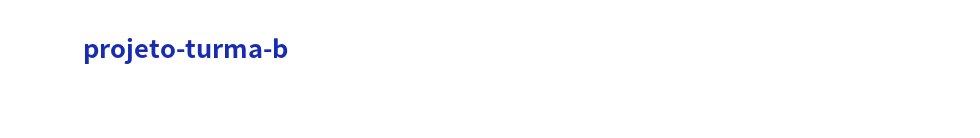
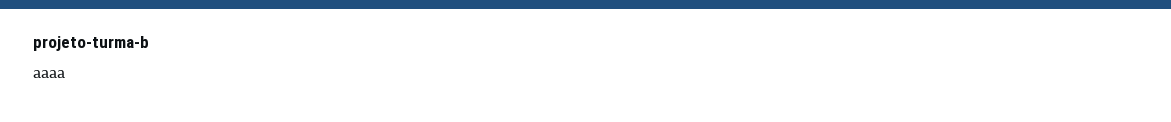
(288, 50) none -> [33,70,65,78] // aaaa

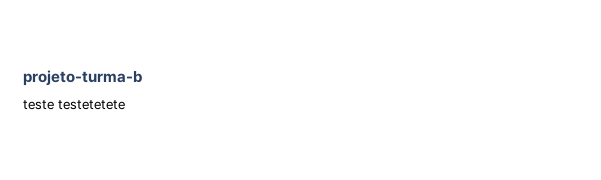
[33,70,65,78] aaaa -> [23,100,125,110] teste testetetete

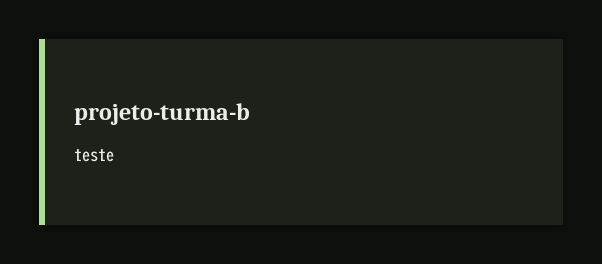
[57,100,125,110] testetetete -> (114, 155) none

